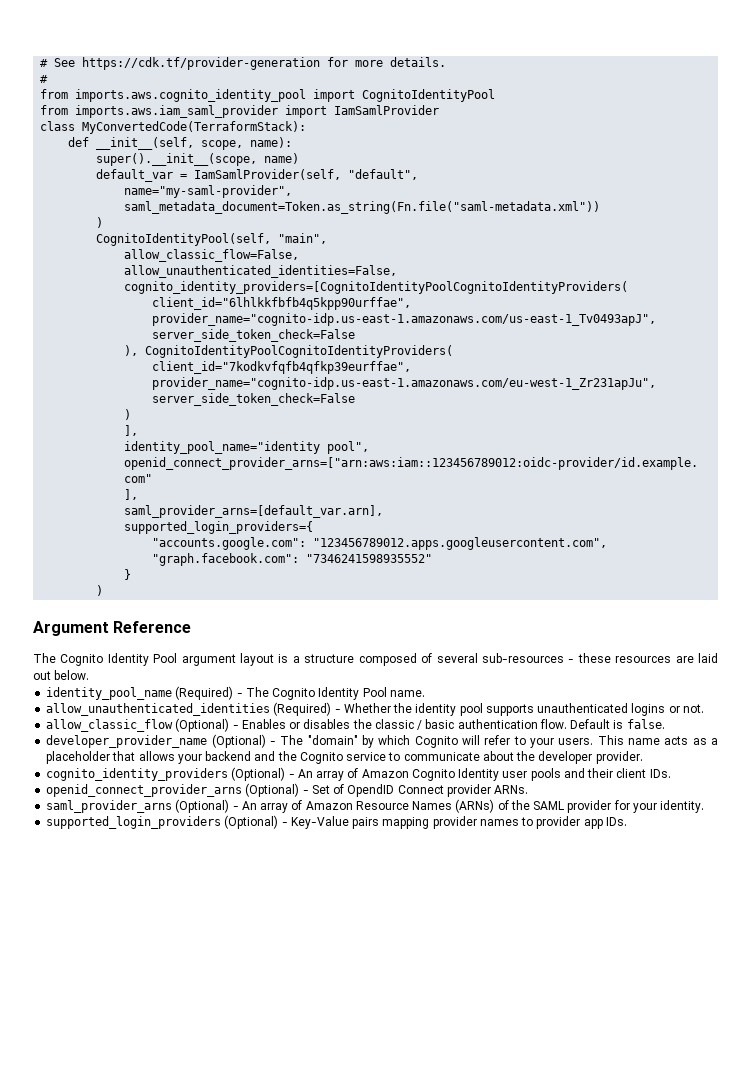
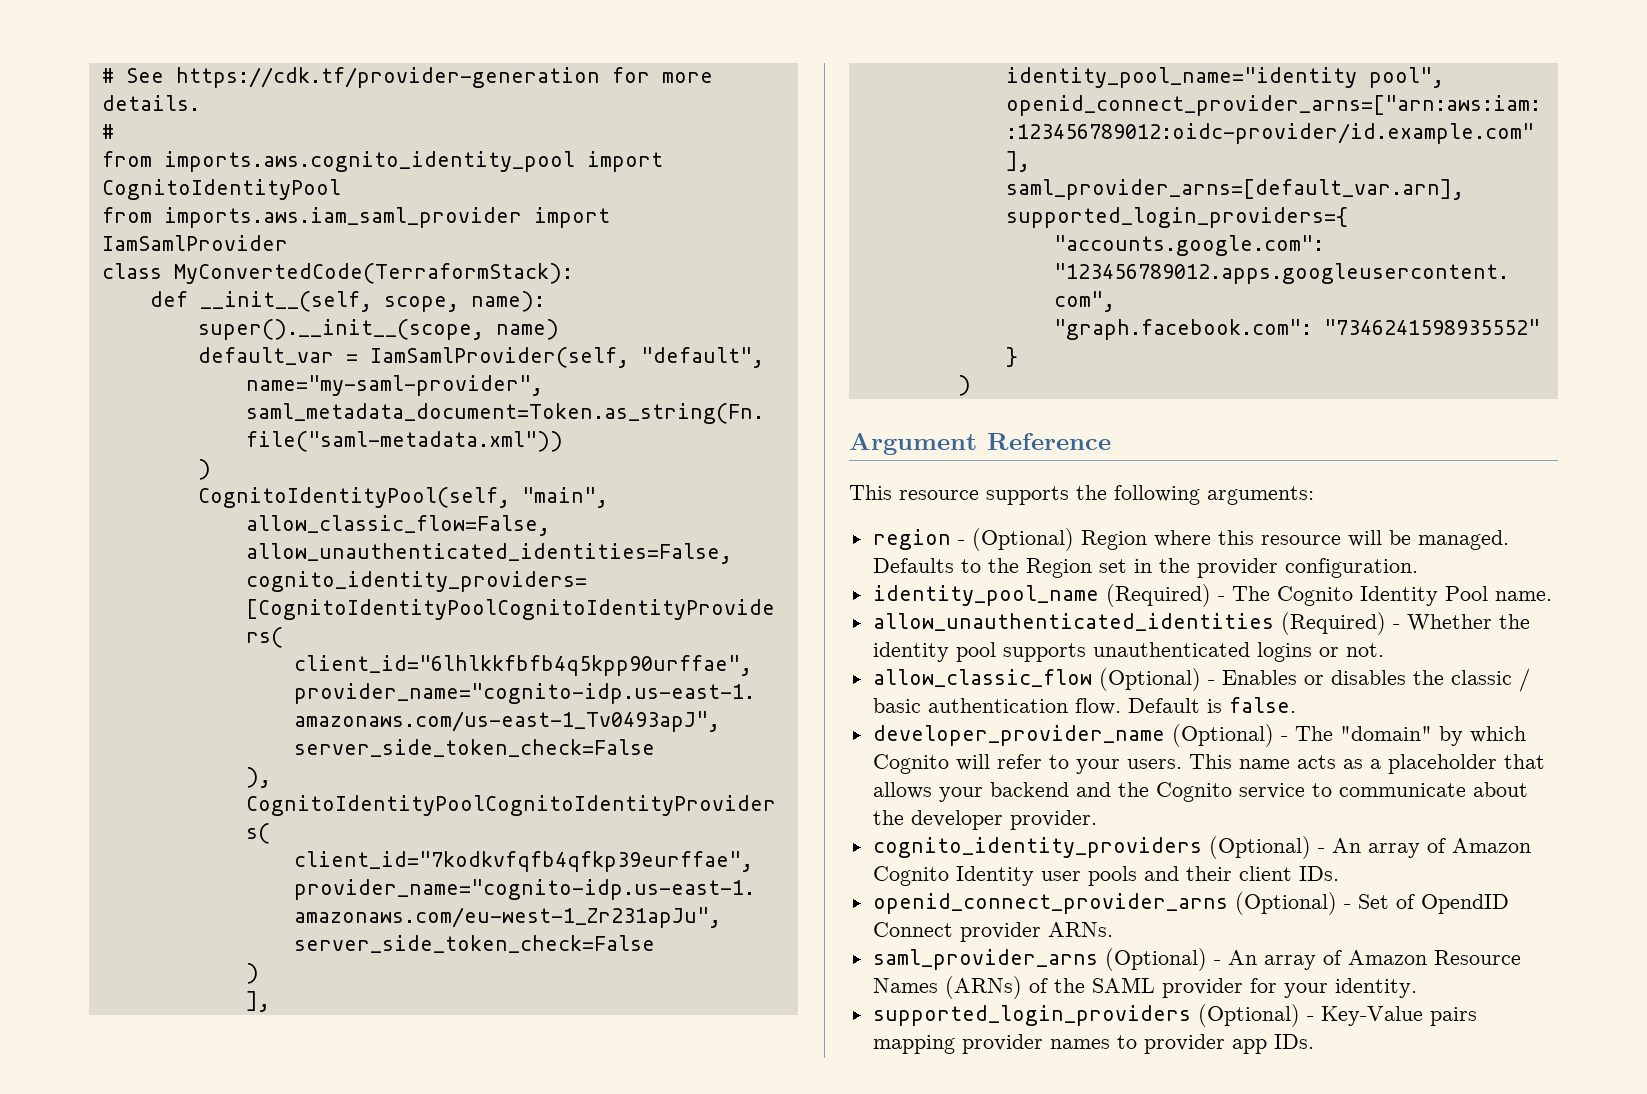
[33,653,718,666] [33,670,90,680] The Cognito Identity Pool argument layout is a structure composed of several sub-resources - these resources are laid out below. -> [849,485,1314,505] [872,528,1509,551] [872,558,1418,578] This resource supports the following arguments: // region - (Optional) Region where this resource will be managed. Defaults to the Region set in the provider configuration.

